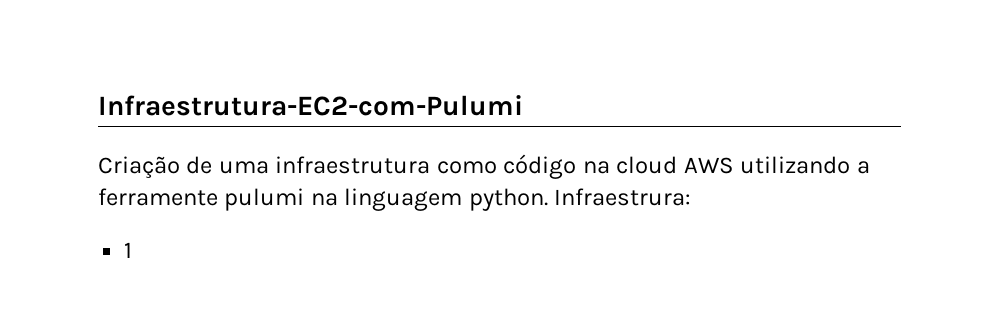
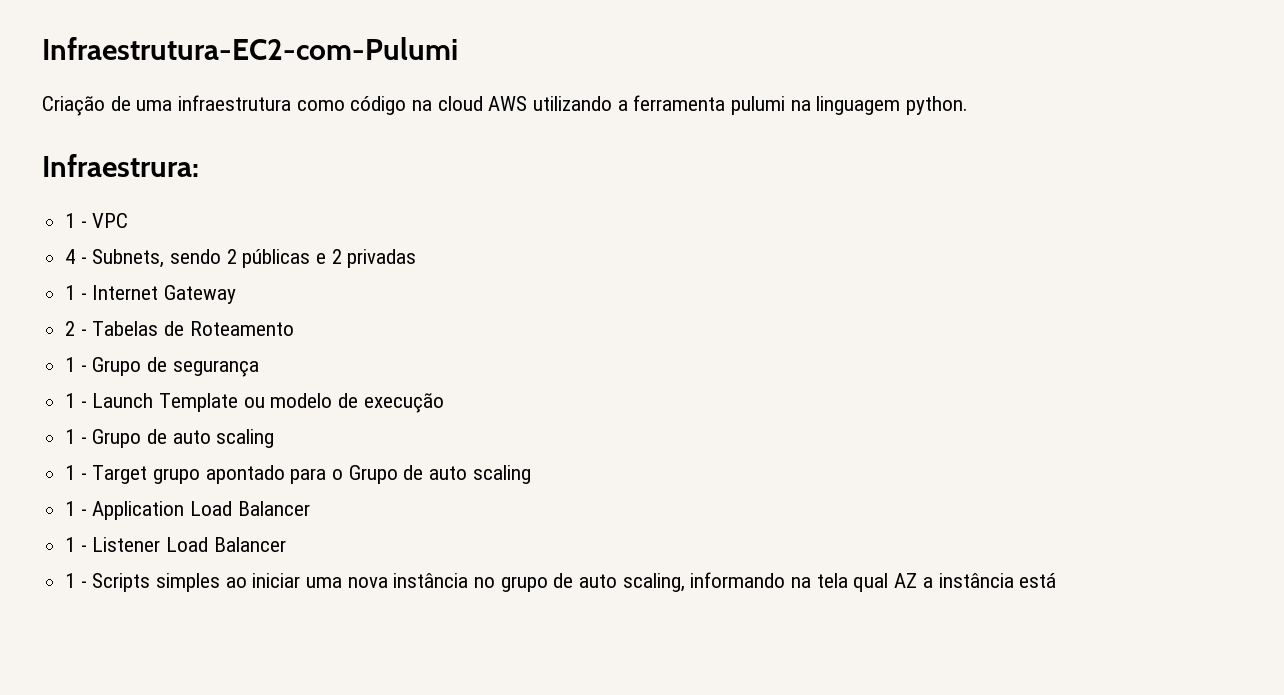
[98,188,218,206] ferramente -> [633,95,726,111] ferramenta
(548, 199) none -> (969, 105) //
(133, 250) none -> [80,213,129,228] [65,249,417,268] [65,285,237,304] [65,321,294,336] [65,357,259,377] [65,393,444,413] [65,429,275,448] [65,465,531,484] [65,501,310,520] [65,537,286,552] [65,572,1057,592] - VPC // 4 - Subnets, sendo 2 públicas e 2 privadas // 1 - Internet Gateway // 2 - Tabelas de Roteamento // 1 - Grupo de segurança // 1 - Launch Template ou modelo de execução // 1 - Grupo de auto scaling // 1 - Target grupo apontado para o Grupo de auto scaling // 1 - Application Load Balancer // 1 - Listener Load Balancer // 1 - Scripts simples ao iniciar uma nova instância no grupo de auto scaling, informando na tela qual AZ a instância está

